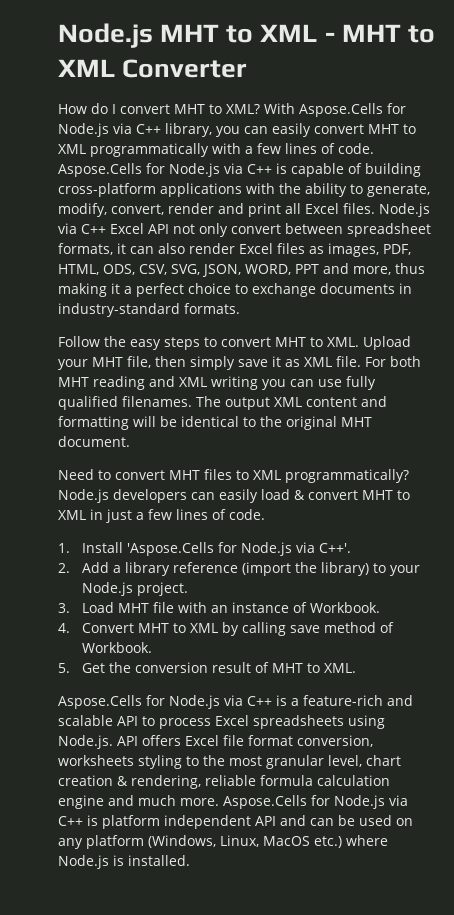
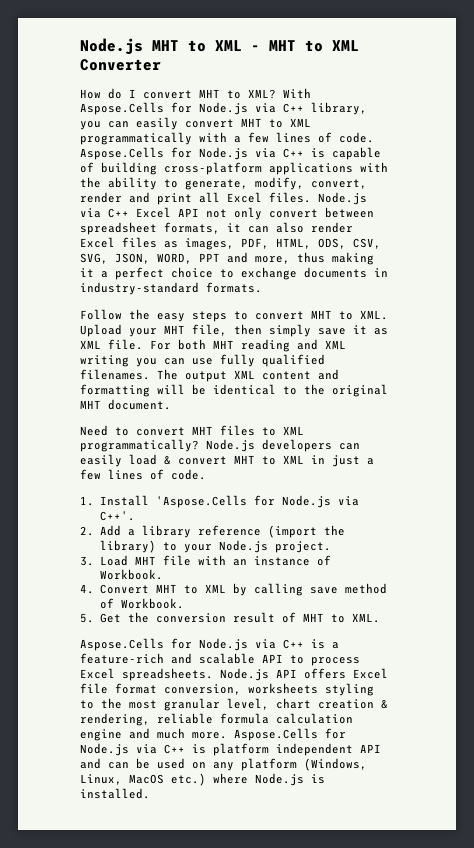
[253,715,385,729] [58,735,113,749] spreadsheets using Node.js. -> [122,668,269,681] spreadsheets. Node.js

